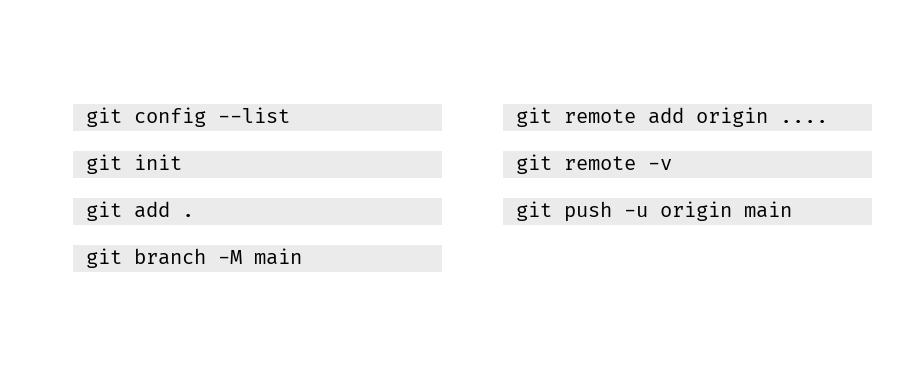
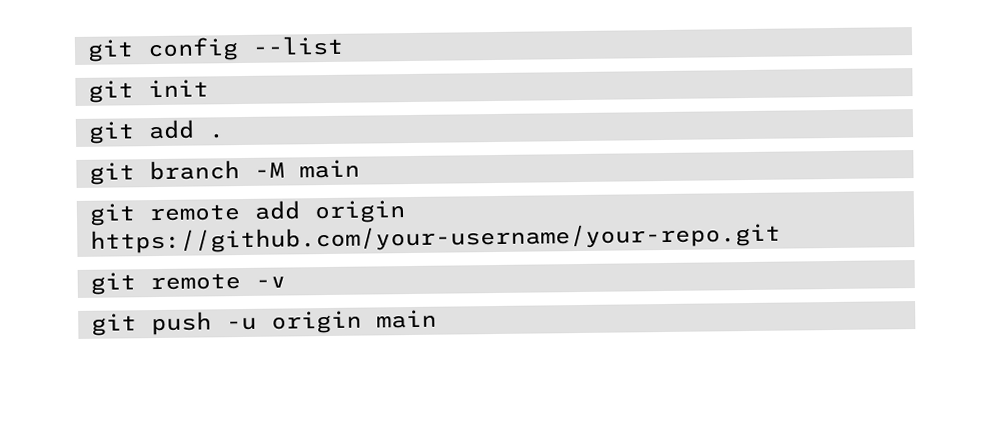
[779,120,828,123] .... -> [89,222,781,254] https://github.com/your-username/your-repo.git

